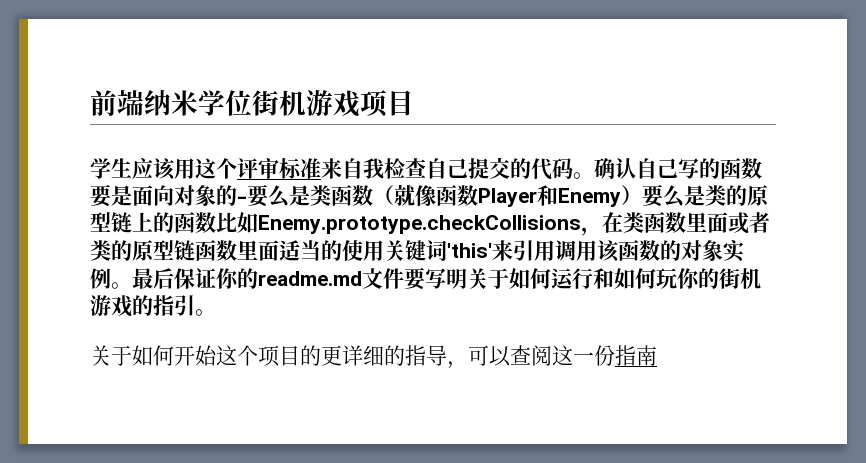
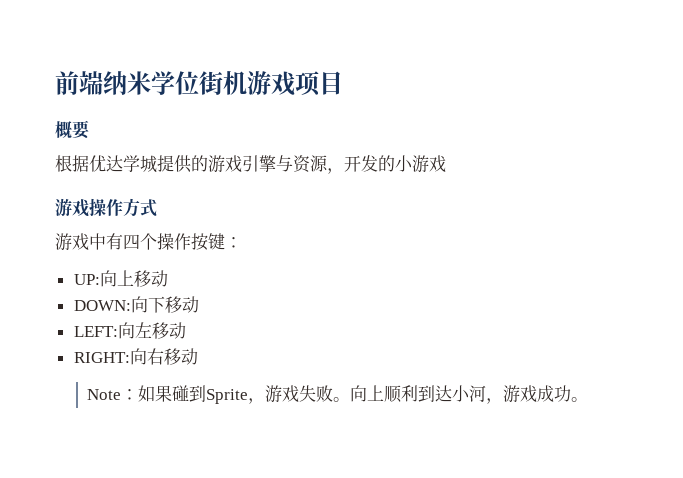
[90,157,762,180] [90,184,769,208] [90,212,770,236] [90,240,745,262] [90,267,761,290] [90,295,216,317] [90,345,657,369] 学生应该用这个评审标准来自我检查自己提交的代码。确认自己写的函数要是面向对象的-要么是类函数（就像函数Player和Enemy）要么是类的原型链上的函数比如Enemy.prototype.checkCollisions，在类函数里面或者类的原型链函数里面适当的使用关键词'this'来引用调用该函数的对象实例。最后保证你的readme.md文件要写明关于如何运行和如何玩你的街机游戏的指引。 // 关于如何开始这个项目的更详细的指导，可以查阅这一份指南 -> [55,120,90,139] [55,155,446,174] [55,198,157,217] [55,233,242,251] [73,270,168,287] [73,296,199,313] [73,322,186,339] [73,348,198,365] [87,385,589,404] 概要 // 根据优达学城提供的游戏引擎与资源，开发的小游戏 // 游戏操作方式 // 游戏中有四个操作按键： // UP:向上移动 // DOWN:向下移动 // LEFT:向左移动 // RIGHT:向右移动 // Note：如果碰到Sprite，游戏失败。向上顺利到达小河，游戏成功。

